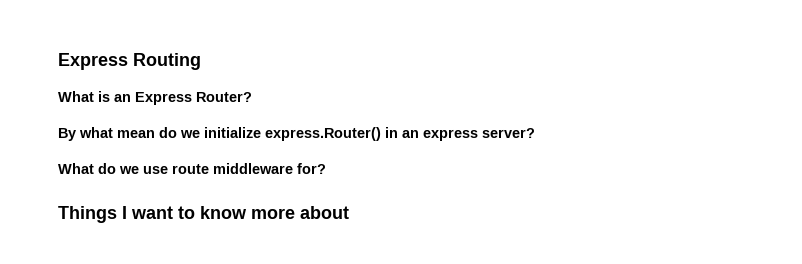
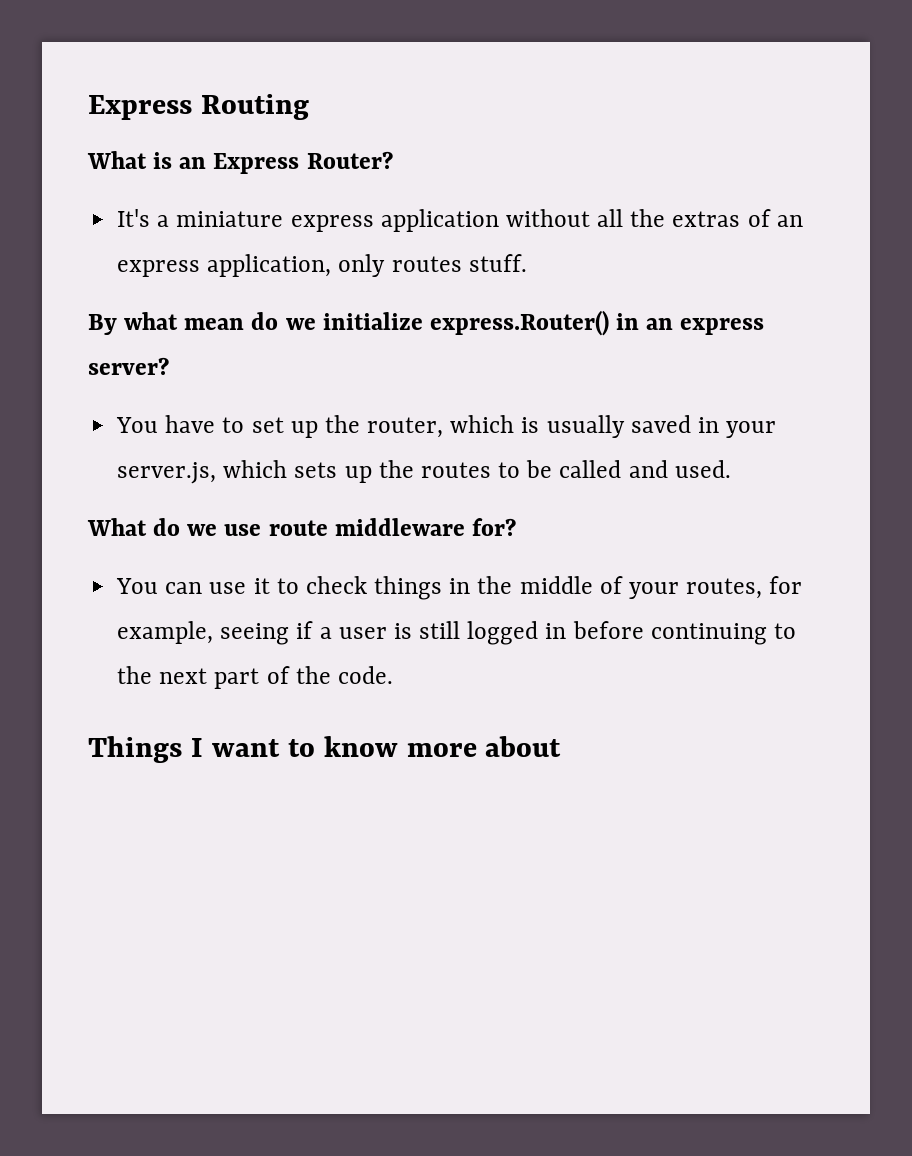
(252, 97) none -> [117,209,803,232] [117,254,527,277] // It's a miniature express application without all the extras of an express application, only routes stuff.
(535, 133) none -> [116,415,777,438] [117,460,731,484] // You have to set up the router, which is usually saved in your server.js, which sets up the routes to be called and used.
(326, 168) none -> [116,576,803,600] [117,621,796,645] [117,666,393,689] // You can use it to check things in the middle of your routes, for example, seeing if a user is still logged in before continuing to the next part of the code.

